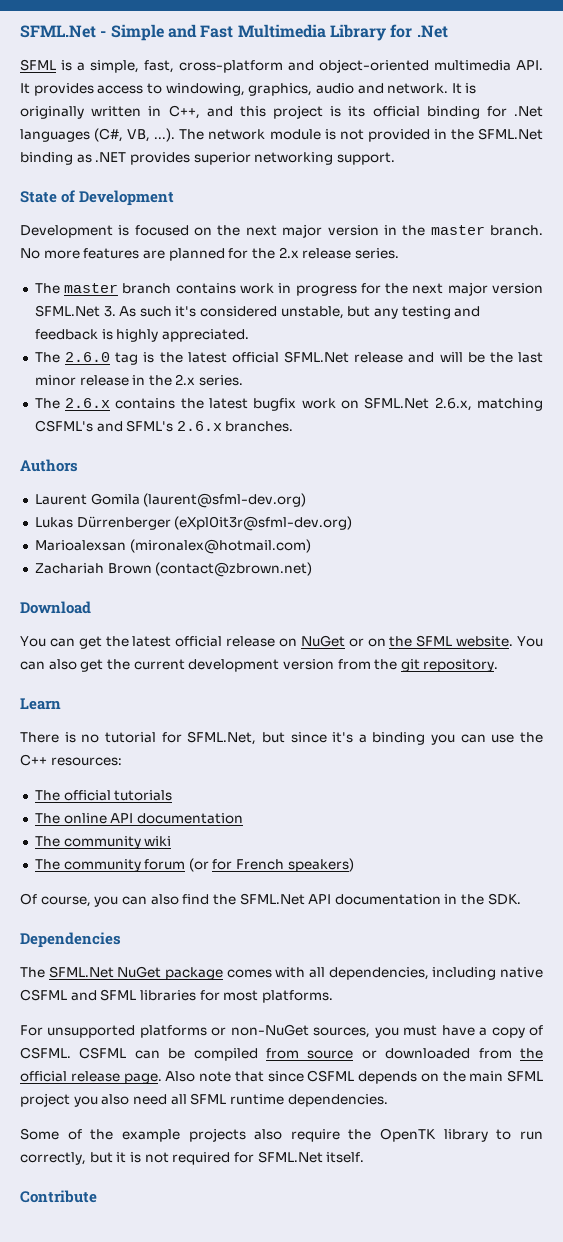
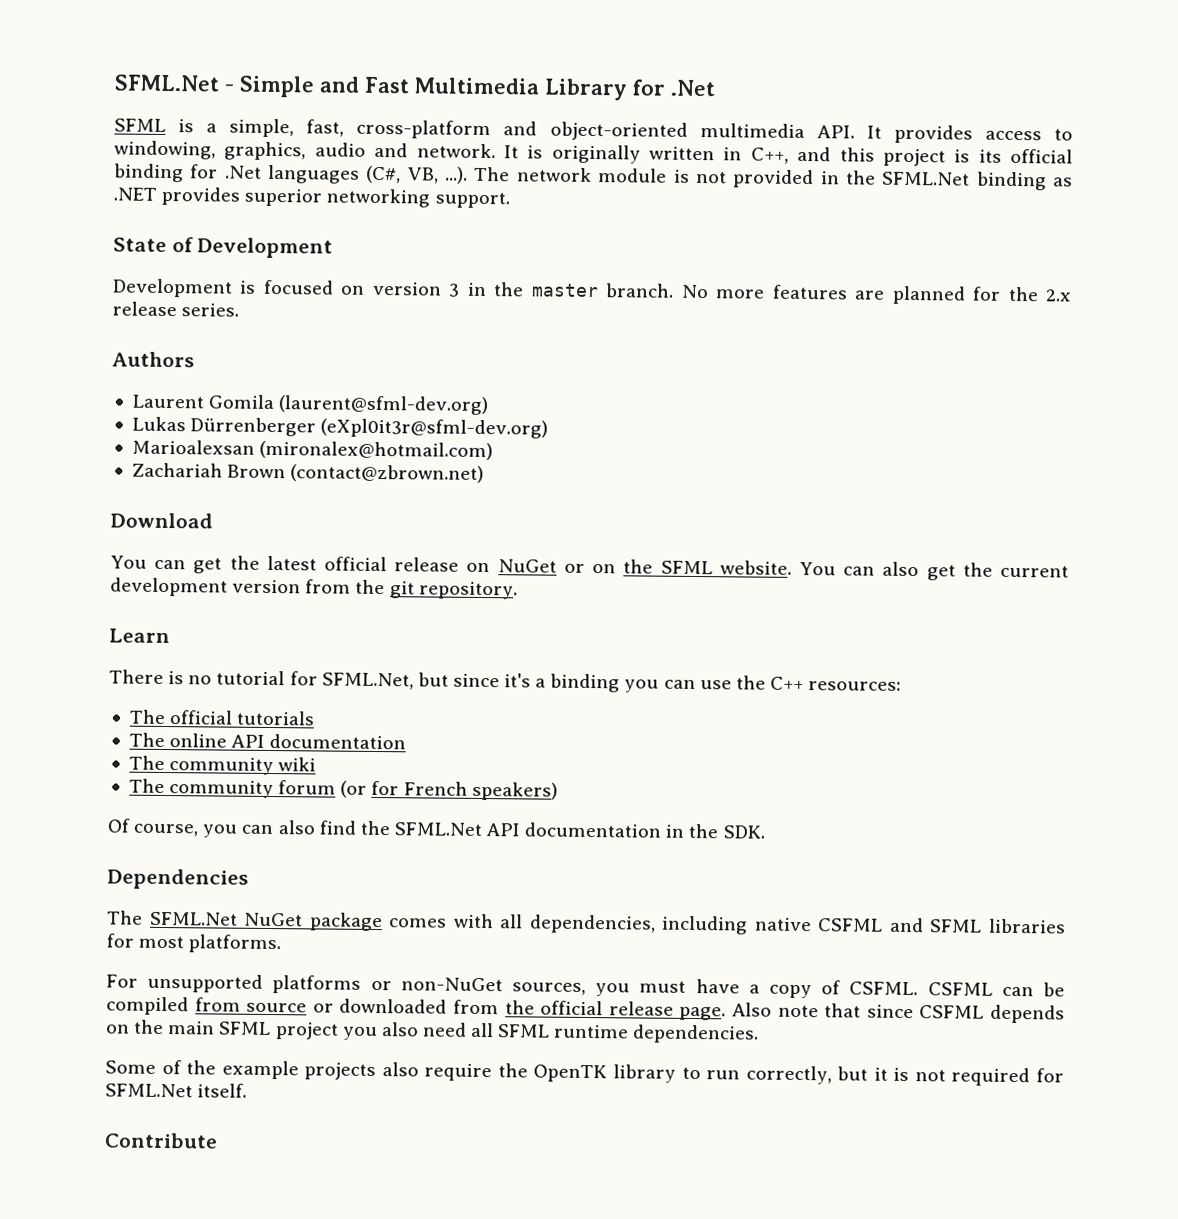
[217,224,379,238] the next major version -> [371,281,461,297] version 3
[34,282,544,296] [34,305,481,319] [34,329,249,342] [34,351,543,365] [34,374,244,386] [34,397,543,411] [34,420,294,432] // The master branch contains work in progress for the next major version SFML.Net 3. As such it's considered unstable, but any testing and feedback is highly appreciated. // The 2.6.0 tag is the latest official SFML.Net release and will be the last minor release in the 2.x series. // The 2.6.x contains the latest bugfix work on SFML.Net 2.6.x, matching CSFML's and SFML's 2.6.x branches. -> (240, 310) none

